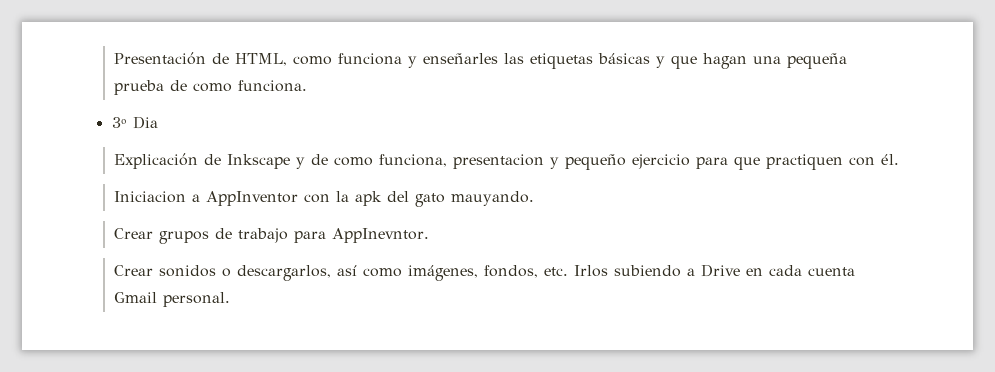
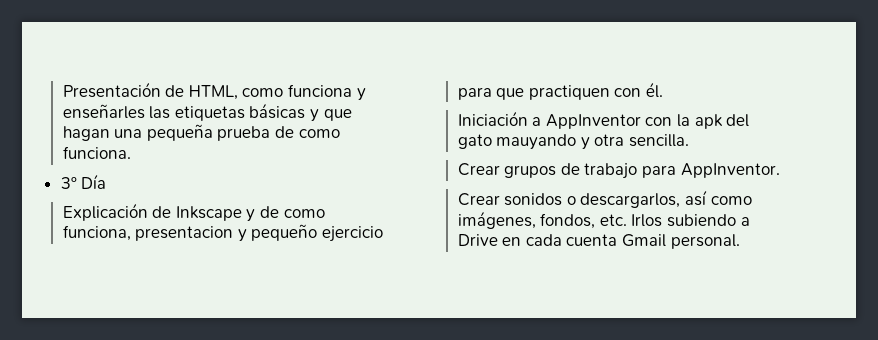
[132,116,158,129] Dia -> [81,174,107,189] Día
[113,191,186,203] Iniciacion -> [457,111,528,126] Iniciación
[450,191,534,206] mauyando. -> [496,134,689,150] mauyando y otra sencilla.
[331,228,429,243] AppInevntor. -> [680,163,780,178] AppInventor.

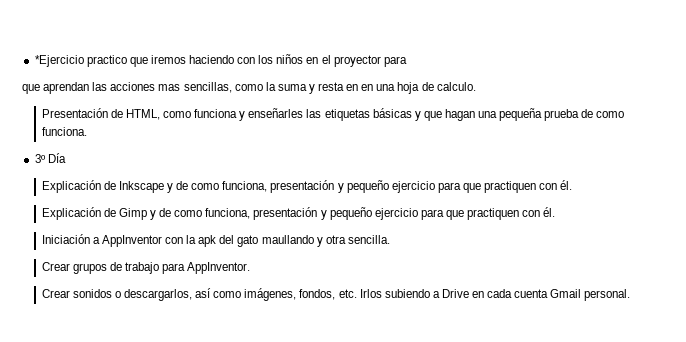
(62, 90) none -> [34,54,407,67] [22,82,476,94] *Ejercicio practico que iremos haciendo con los niños en el proyector para // que aprendan las acciones mas sencillas, como la suma y resta en en una hoja de calculo. //
[135,226,234,241] presentacion -> [270,180,573,193] [41,207,318,220] presentación y pequeño ejercicio para que practiquen con él. // Explicación de Gimp y de como funciona, presentación
[496,134,577,150] mauyando -> [261,235,314,244] maullando

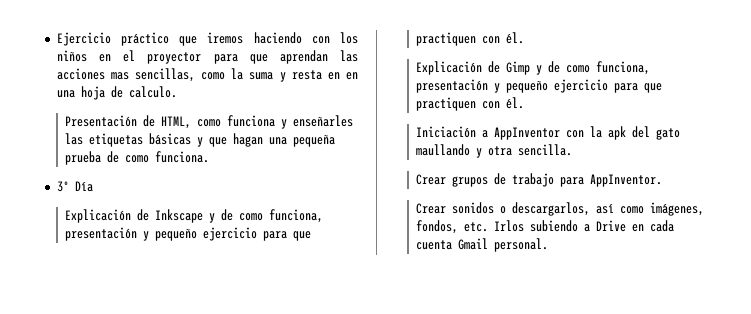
[34,55,127,67] *Ejercicio practico -> [56,32,170,46] Ejercicio práctico
(407, 61) // -> (238, 59) none

